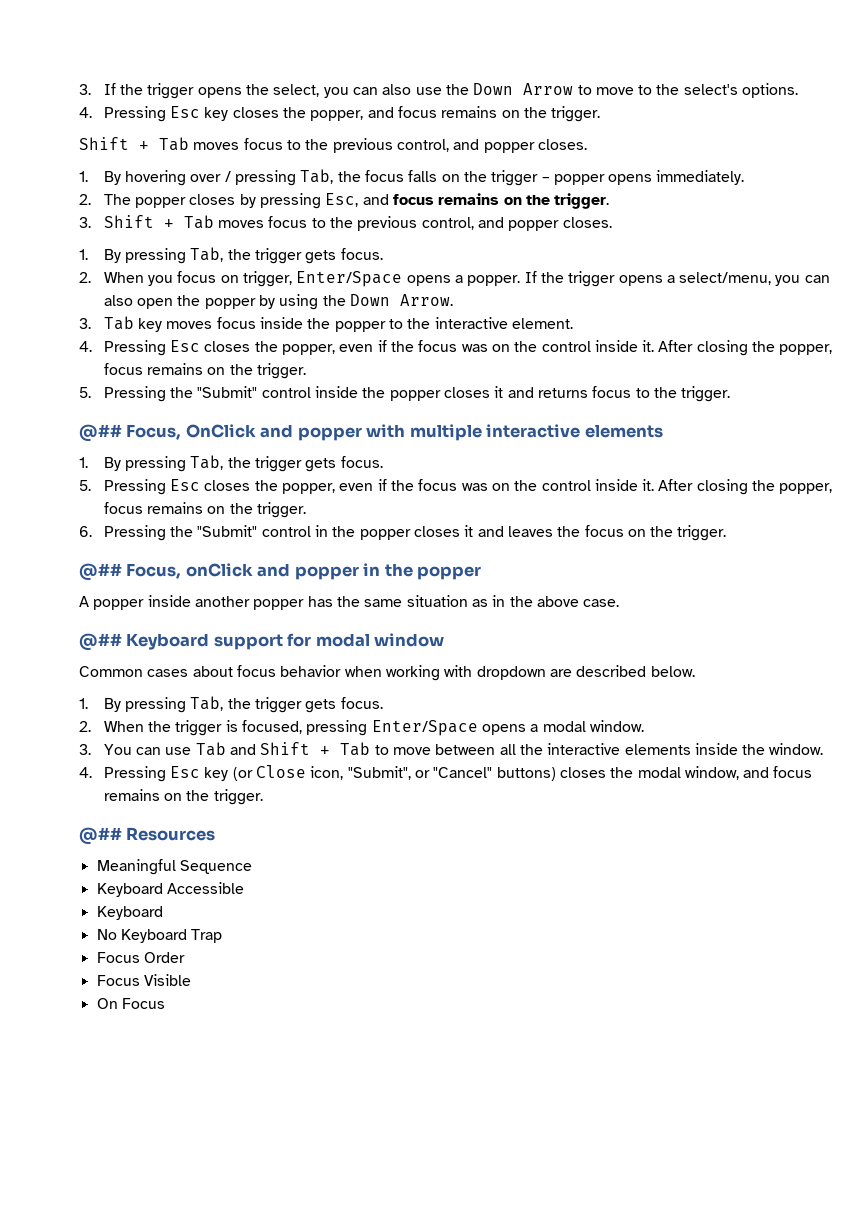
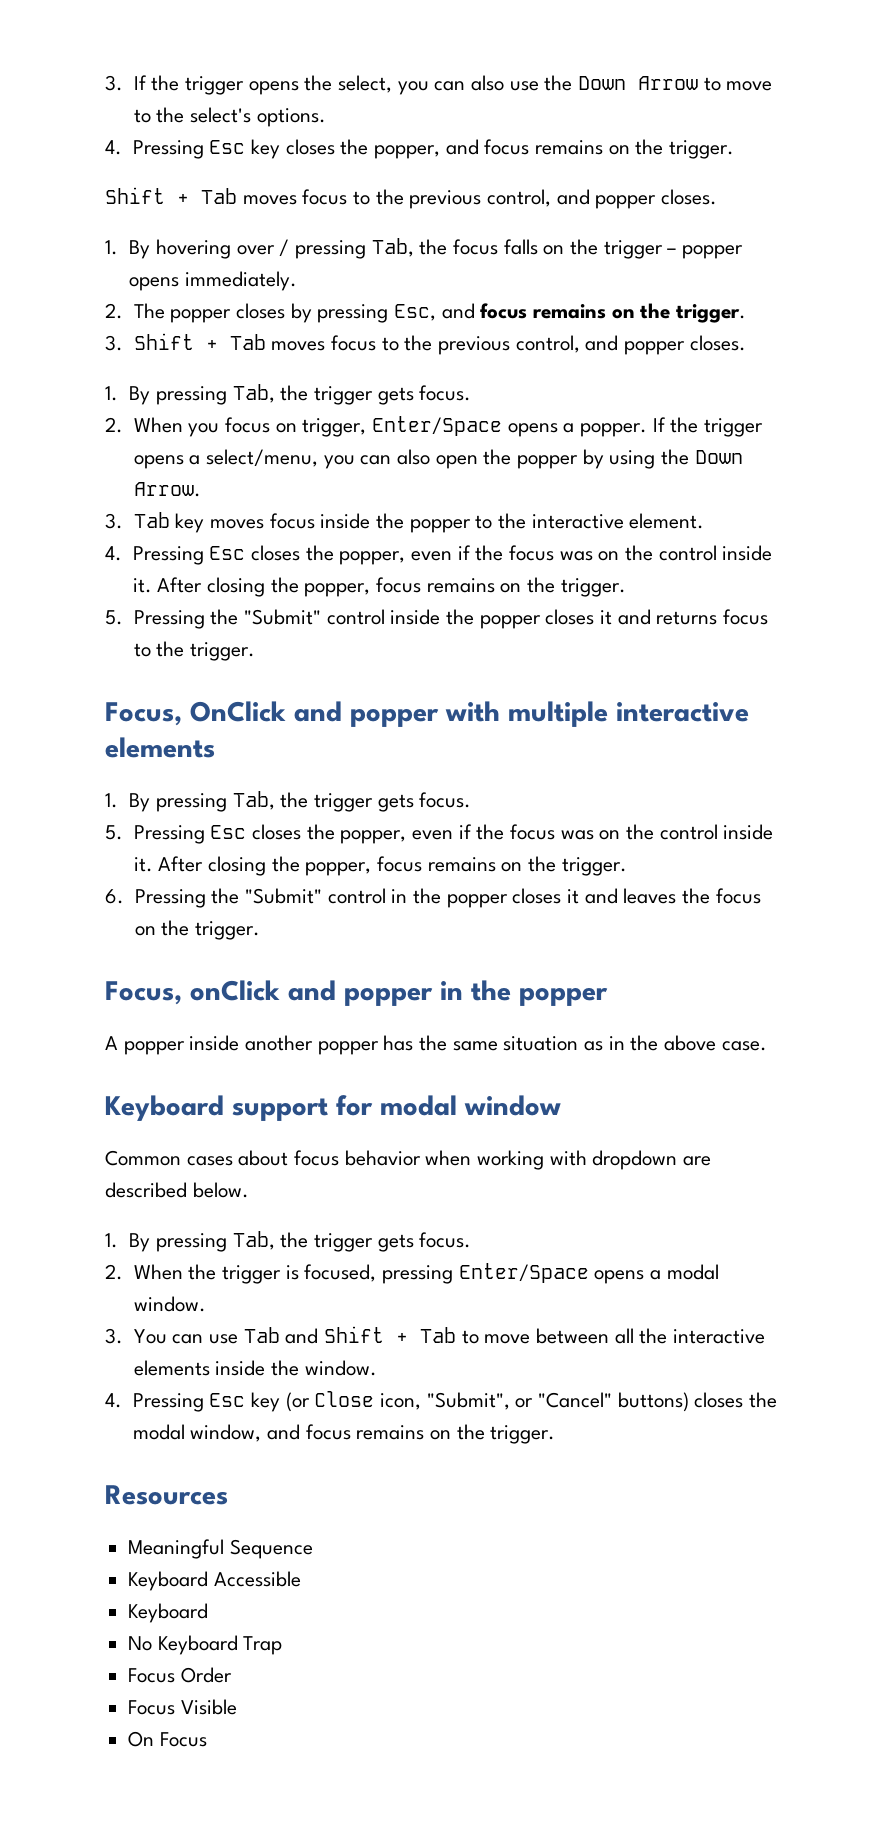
[79,424,122,442] @## -> (255, 651) none
[79,563,122,581] @## -> (260, 930) none
[79,633,122,651] @## -> (767, 1046) none
[79,827,122,845] @## -> (556, 1434) none

